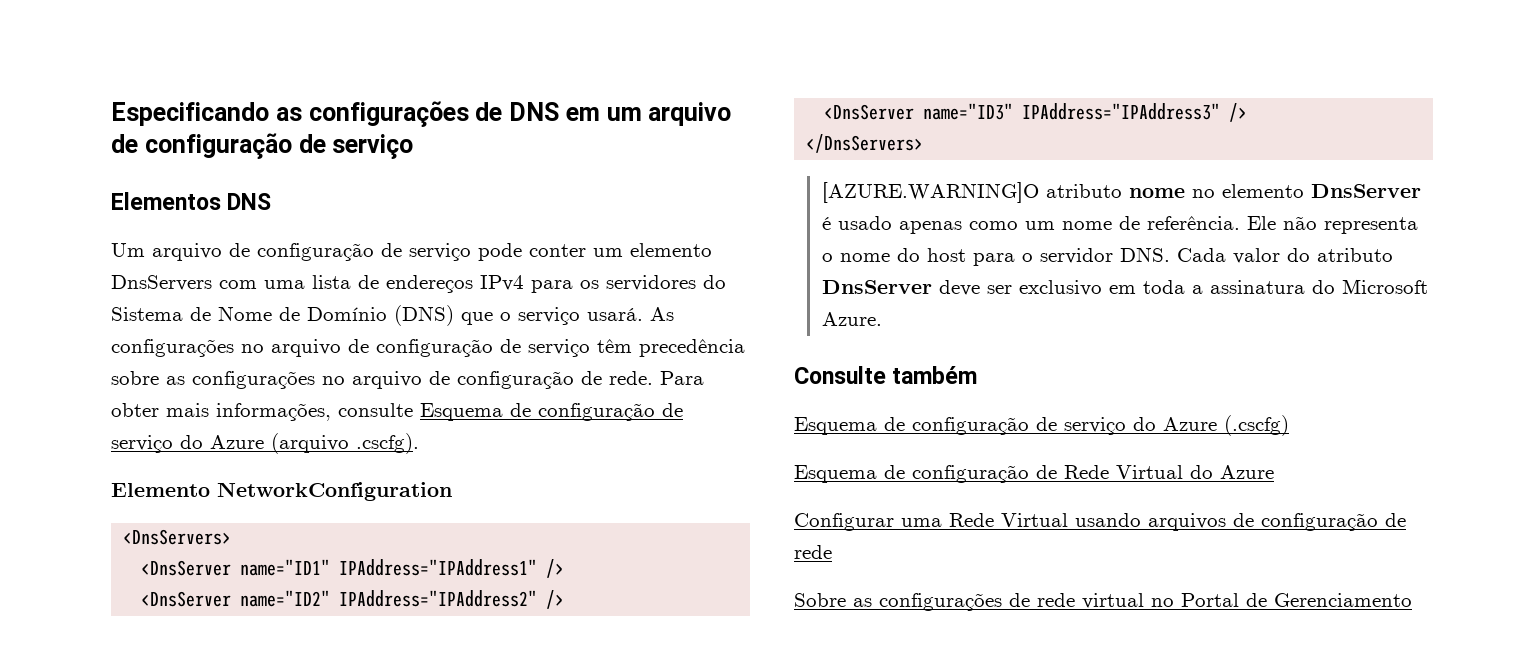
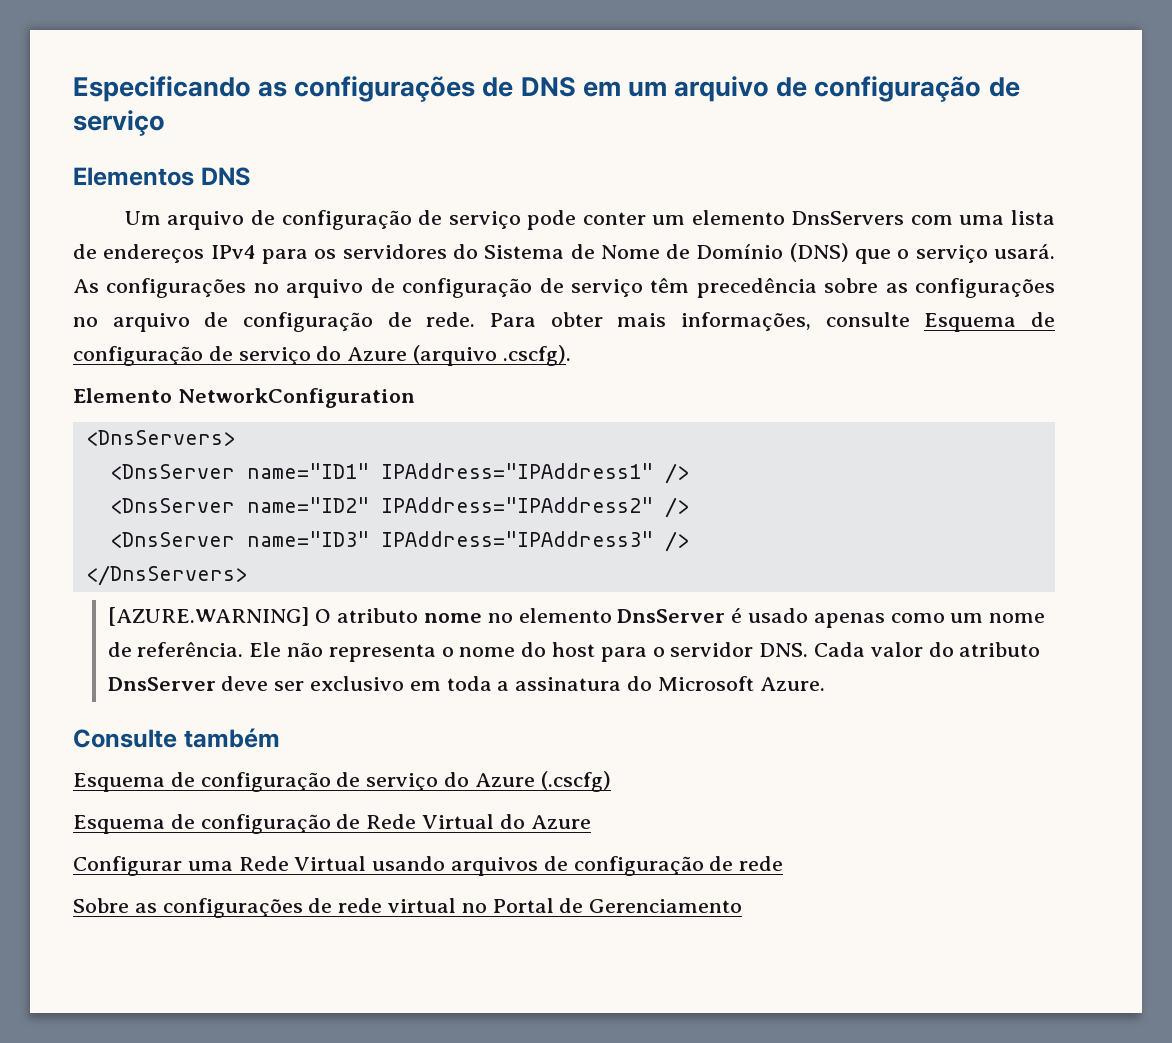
[821,182,1039,203] [AZURE.WARNING]O -> [107,607,332,626] [AZURE.WARNING] O

